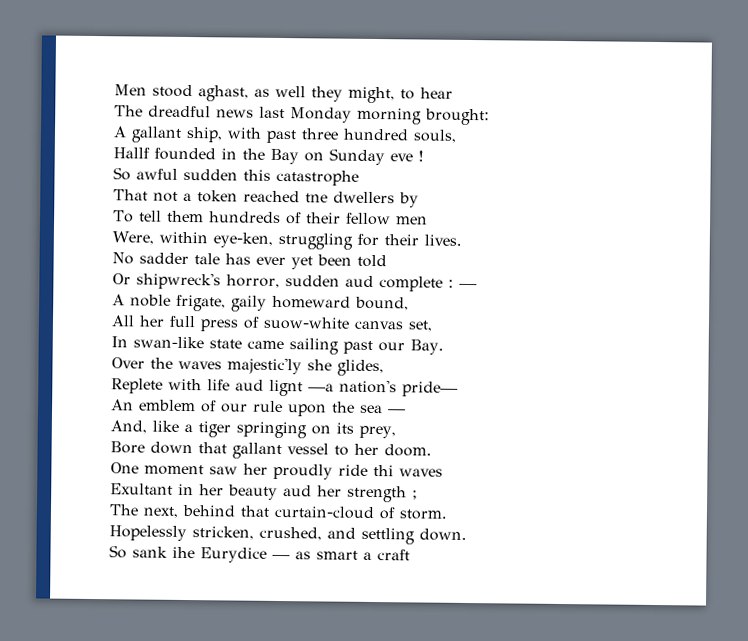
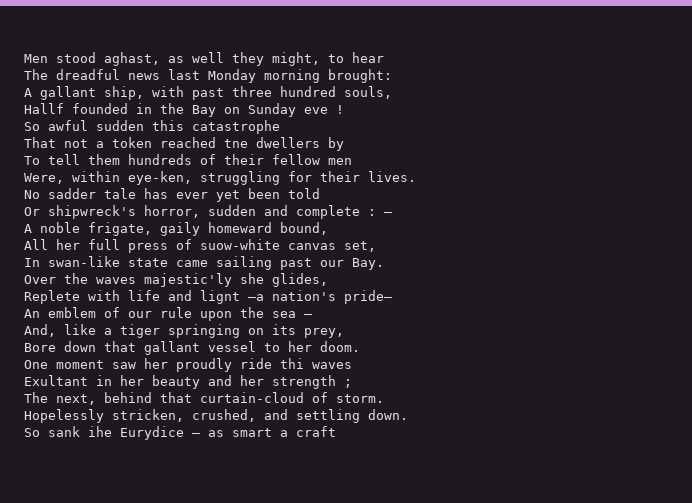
[345,275,374,287] aud -> [264,205,288,216] and
[235,379,264,391] aud -> [168,290,192,301] and
[283,485,312,497] aud -> [208,375,232,386] and

